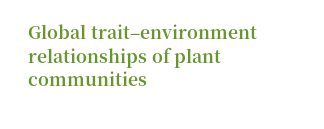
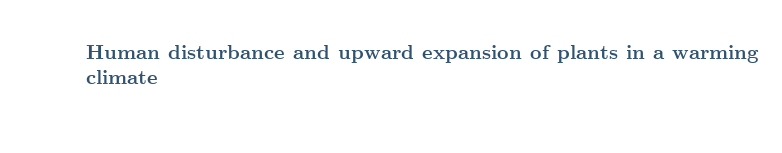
[28,24,257,39] [28,47,222,68] [28,71,147,86] Global trait–environment relationships of plant communities -> [86,45,759,63] [86,70,158,84] Human disturbance and upward expansion of plants in a warming climate

